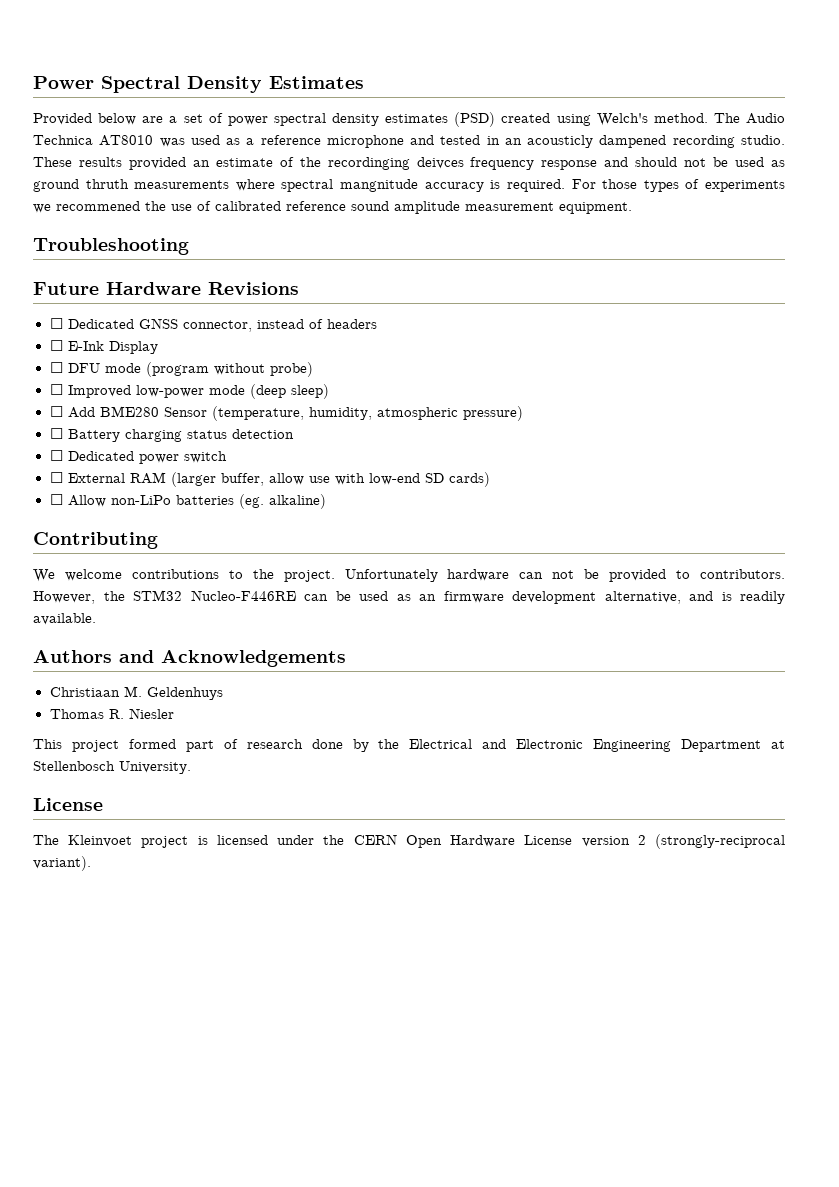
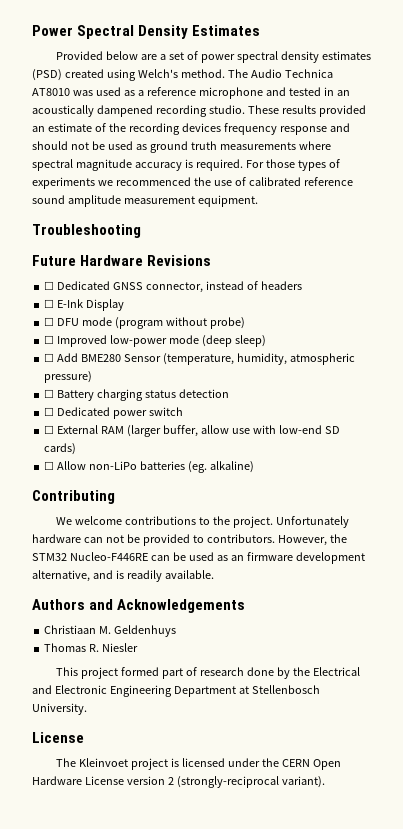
[527,135,594,148] acousticly -> [32,105,94,117] acoustically
[327,157,464,170] recordinging deivces -> [128,123,221,135] recording devices
[85,179,129,189] thruth -> [190,141,217,150] truth
[340,179,419,192] mangnitude -> [75,159,132,171] magnitude
[56,201,140,211] recommened -> [115,177,191,186] recommenced

